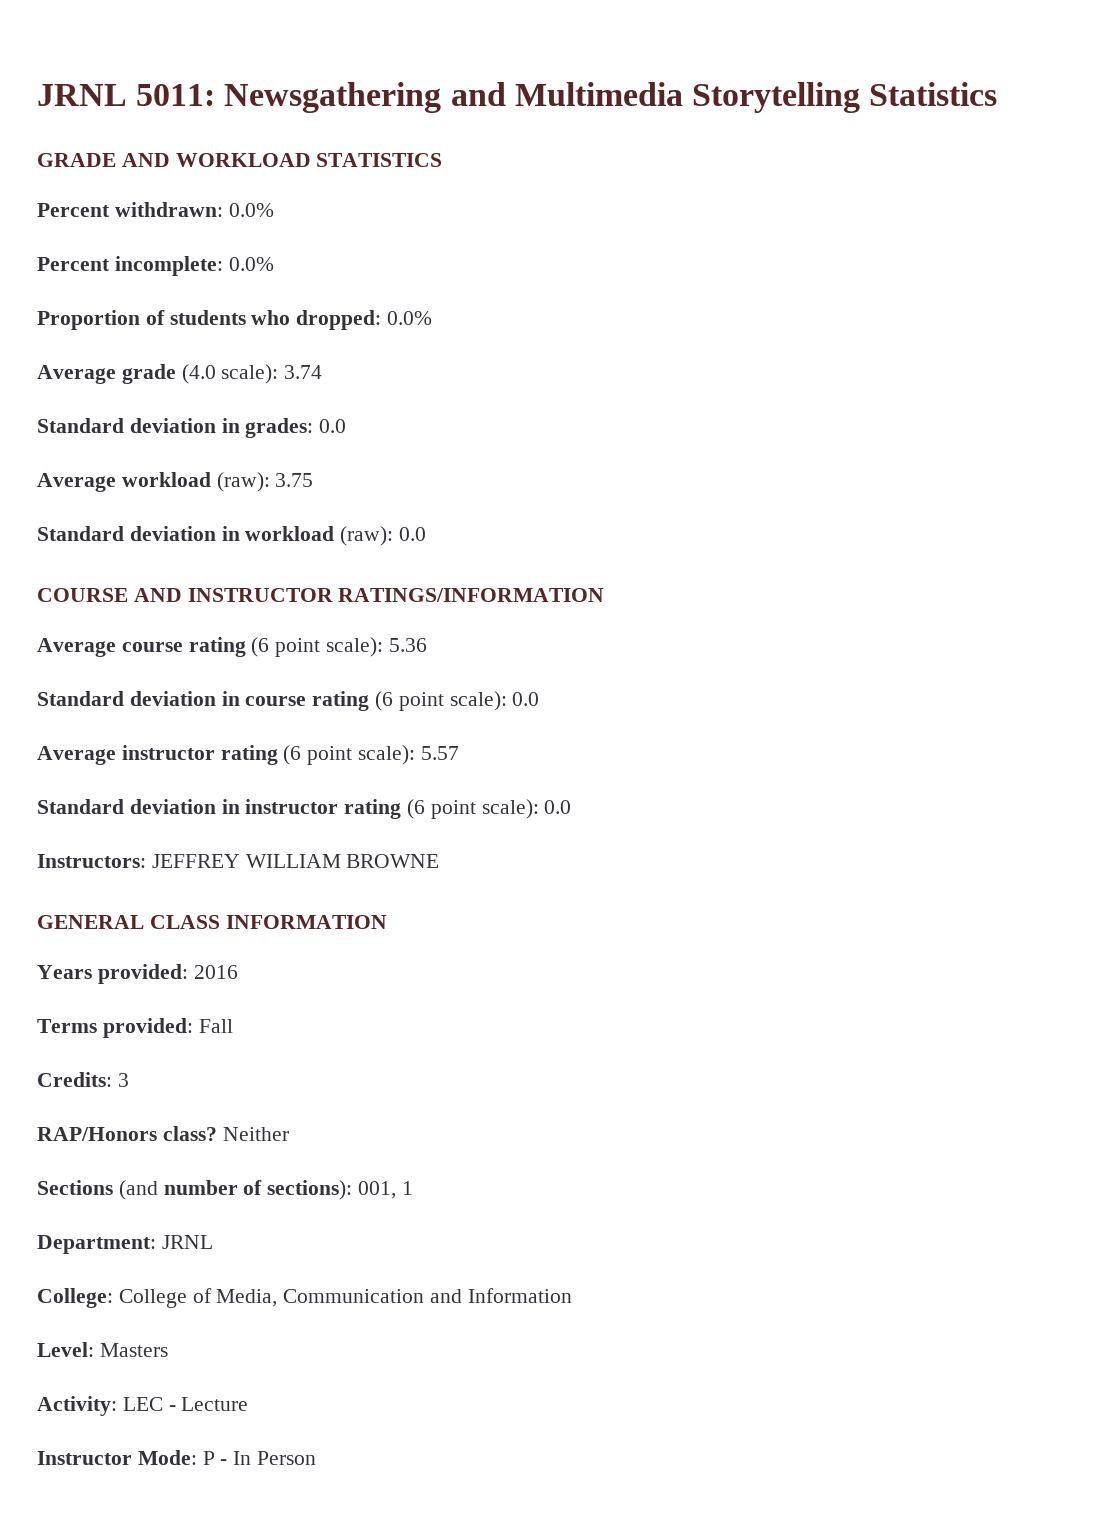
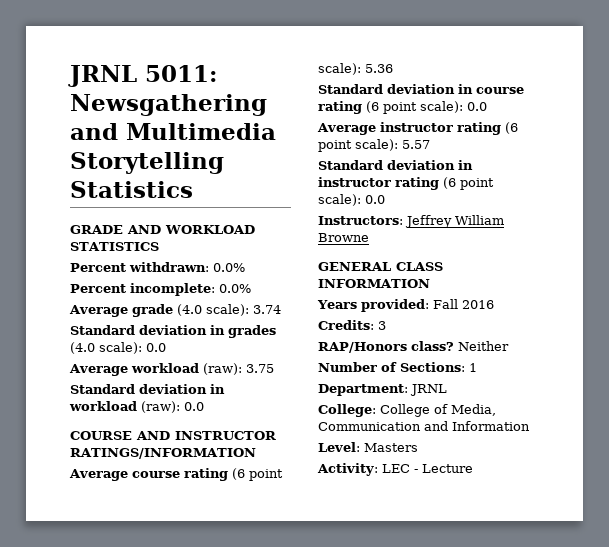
[37,310,433,330] // Proportion of students who dropped: 0.0% -> (251, 288) none
[245,418,314,438] grades: -> [228,325,276,338] [70,342,142,354] grades (4.0 scale):
[151,854,440,868] JEFFREY WILLIAM BROWNE -> [405,215,504,228] [318,233,369,242] Jeffrey William Browne
(188, 974) none -> [432,299,458,309] Fall
[37,1018,233,1038] // Terms provided: Fall -> (494, 304) none
[37,1180,397,1200] Sections (and number of sections): 001, -> [318,362,465,372] Number of Sections:
[37,1450,317,1465] // Instructor Mode: P - In Person -> (473, 468) none

